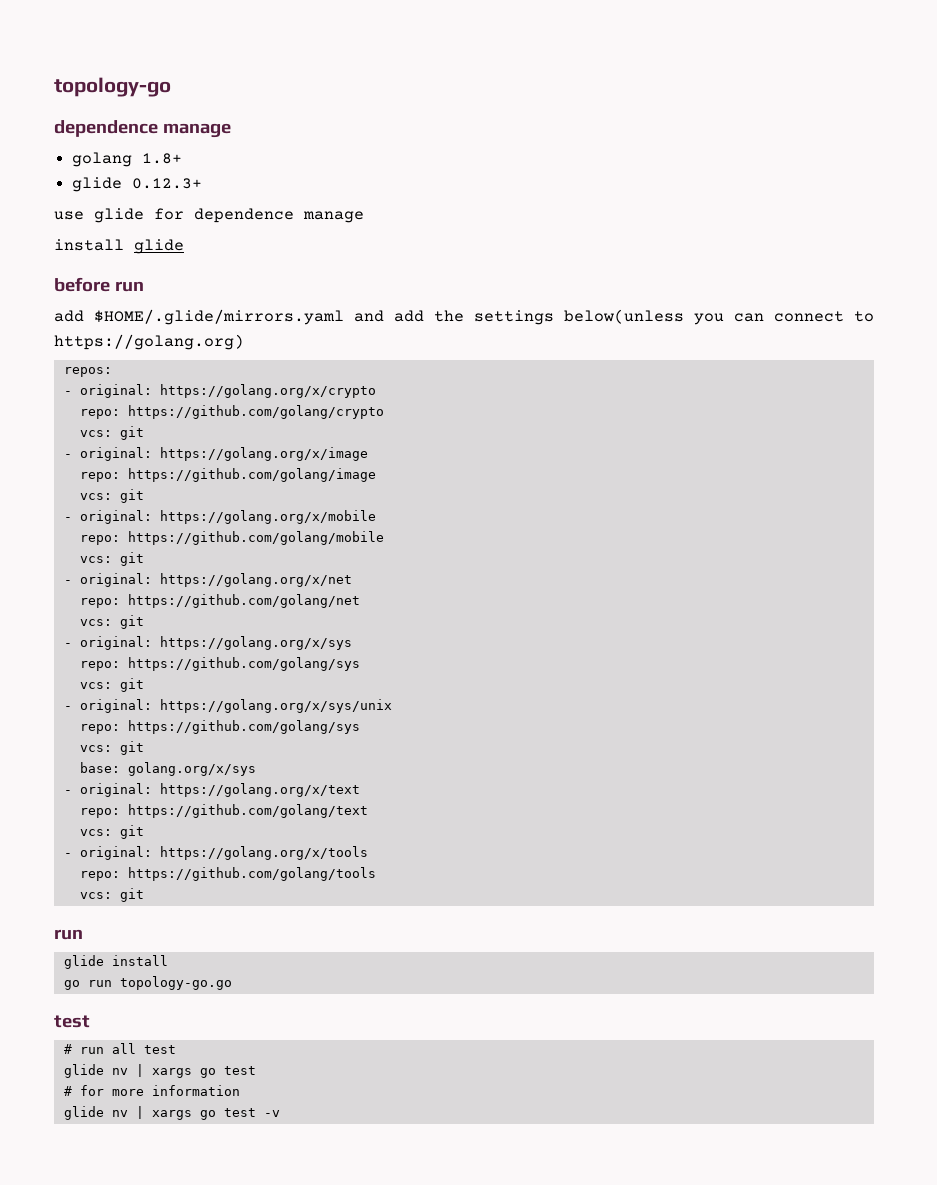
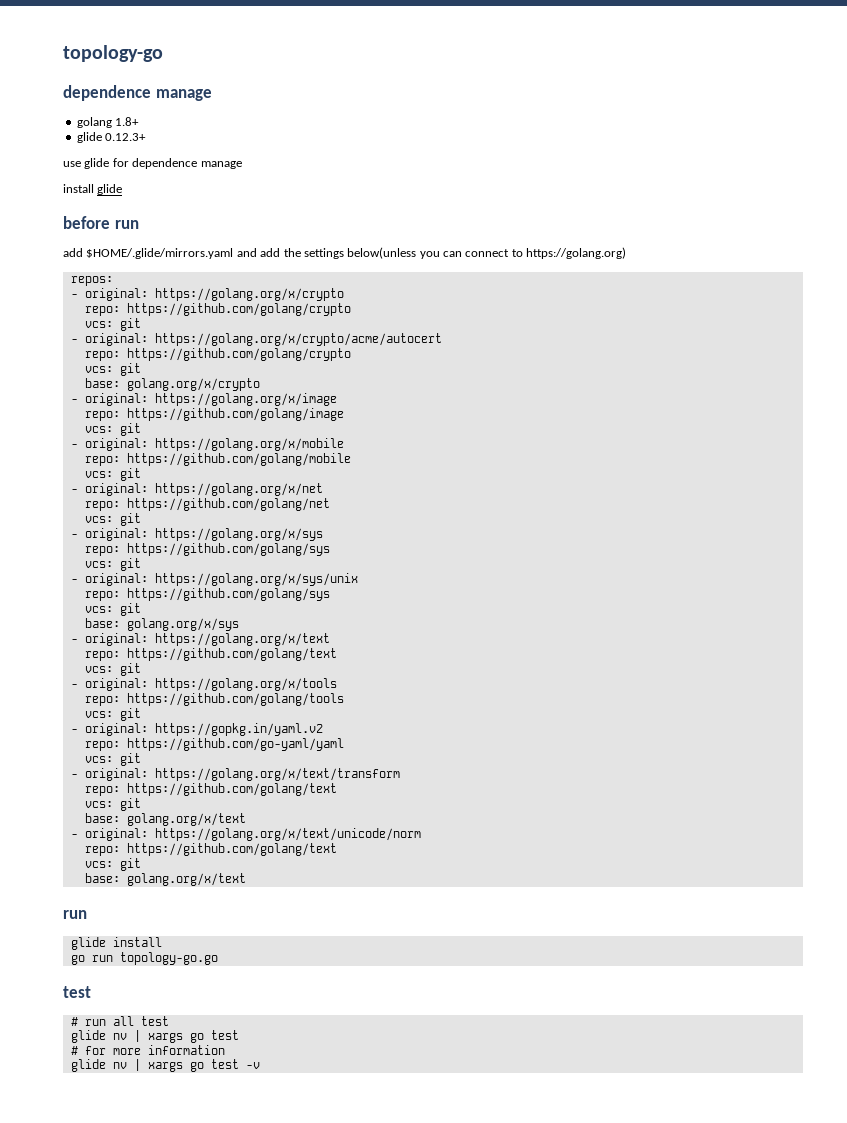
(144, 433) none -> [70,333,442,346] [84,348,351,361] [84,363,141,376] [84,378,260,391] // - original: https://golang.org/x/crypto/acme/autocert // repo: https://github.com/golang/crypto // vcs: git // base: golang.org/x/crypto
(144, 895) none -> [70,723,323,736] [84,738,344,751] [84,753,141,766] [70,768,400,781] [84,783,337,796] [84,798,141,811] [84,813,246,826] [70,828,421,841] [84,843,337,856] [84,858,141,871] [84,873,246,886] // - original: https://gopkg.in/yaml.v2 // repo: https://github.com/go-yaml/yaml // vcs: git // - original: https://golang.org/x/text/transform // repo: https://github.com/golang/text // vcs: git // base: golang.org/x/text // - original: https://golang.org/x/text/unicode/norm // repo: https://github.com/golang/text // vcs: git // base: golang.org/x/text

